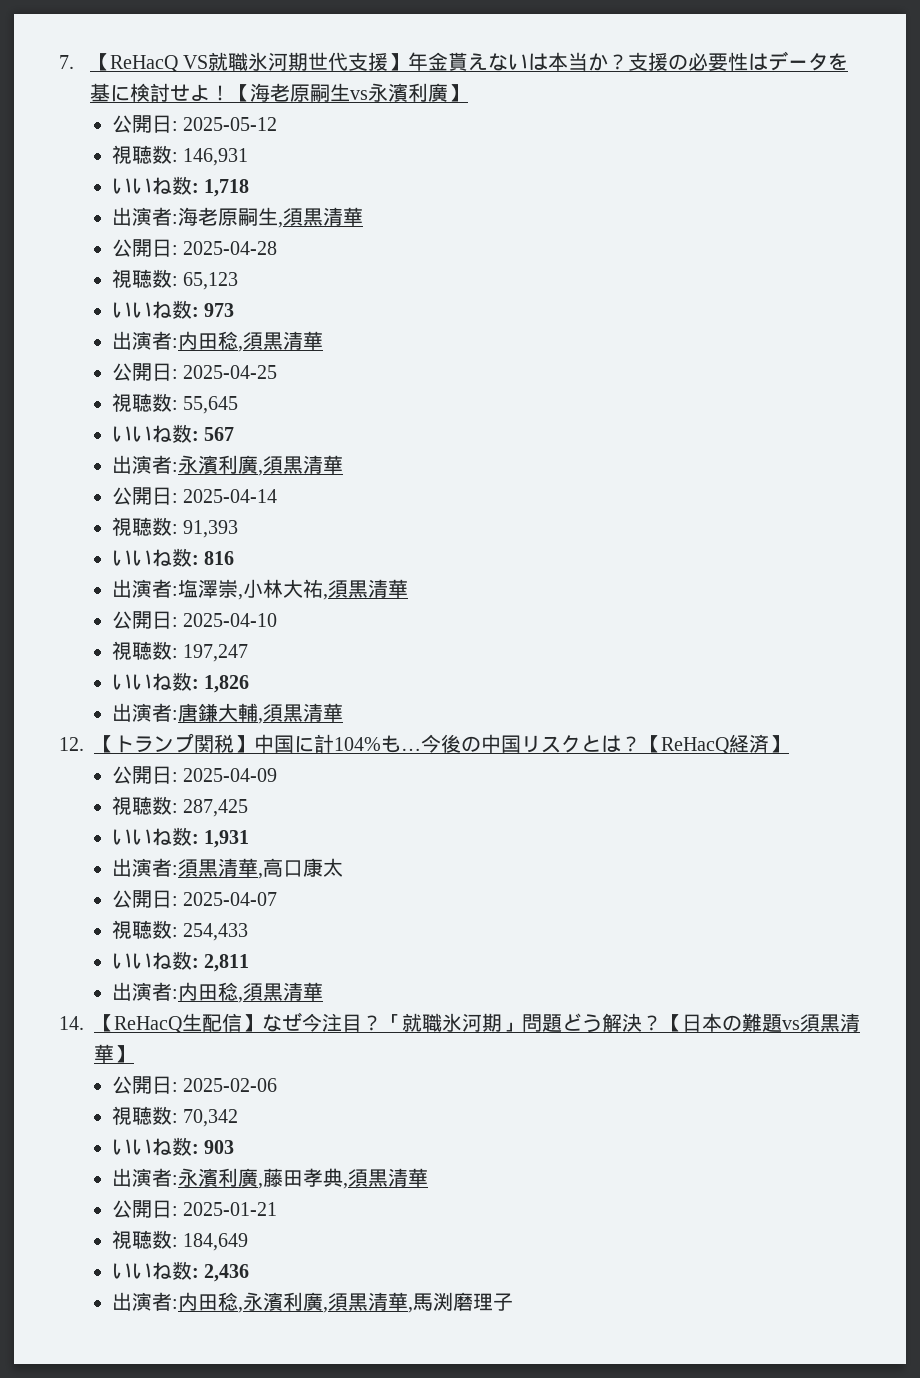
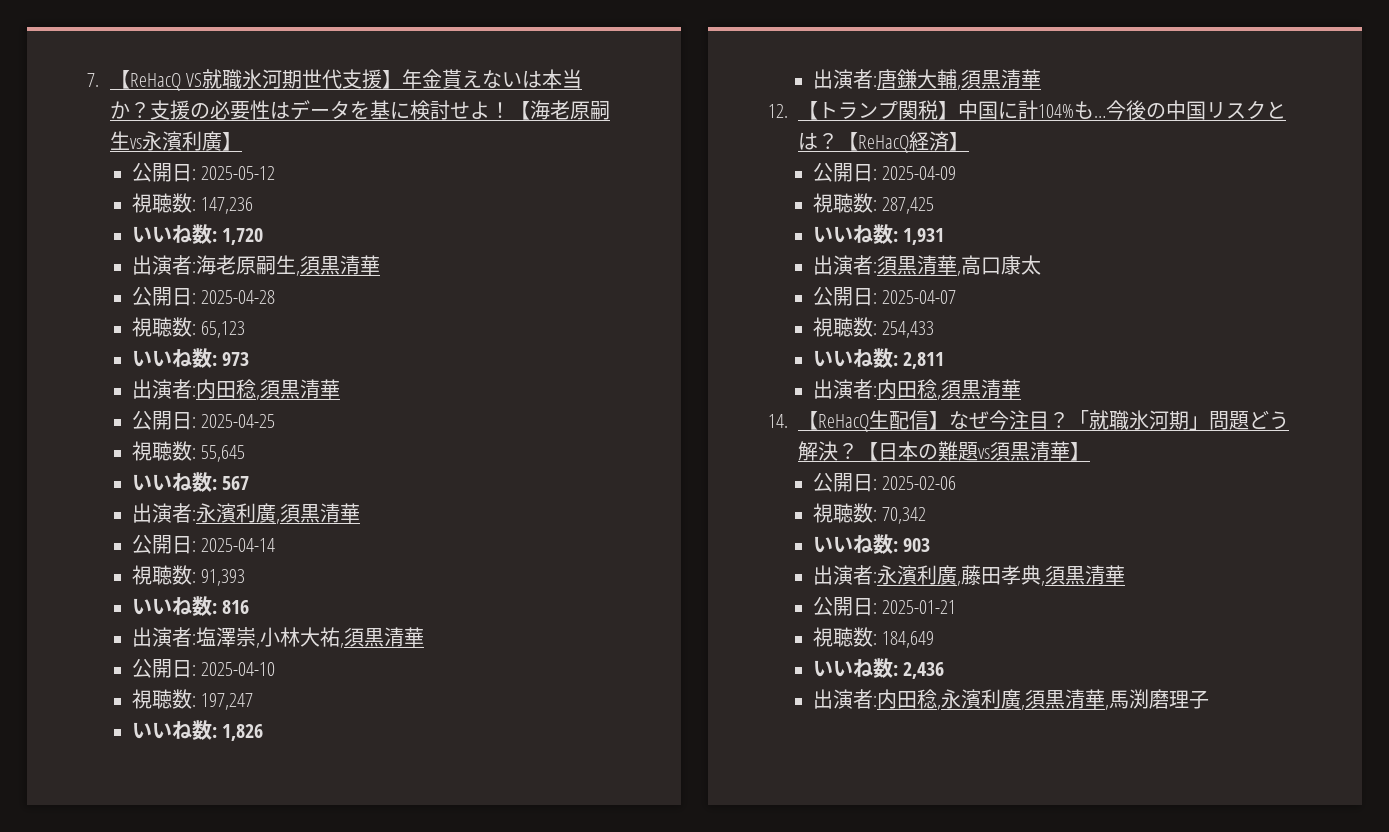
[183,148,249,166] [111,176,250,197] 146,931 // いいね数: 1,718 -> [201,197,254,214] [131,224,264,245] 147,236 // いいね数: 1,720

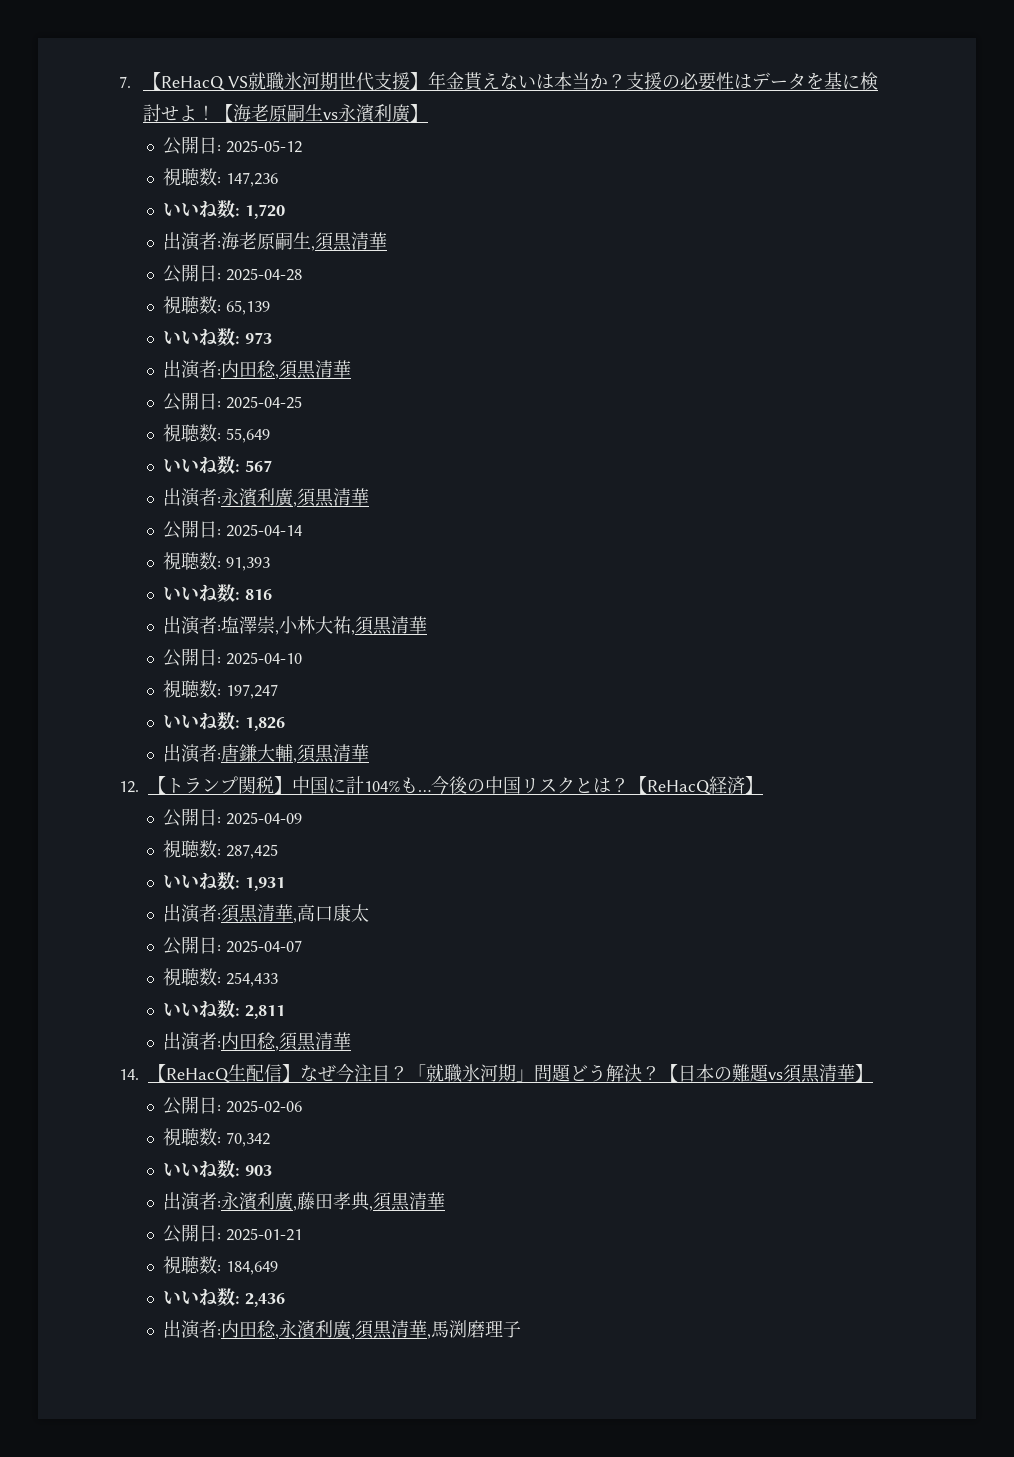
[201,321,246,338] 65,123 -> [226,300,271,315] 65,139
[201,445,246,462] 55,645 -> [226,428,271,443] 55,649

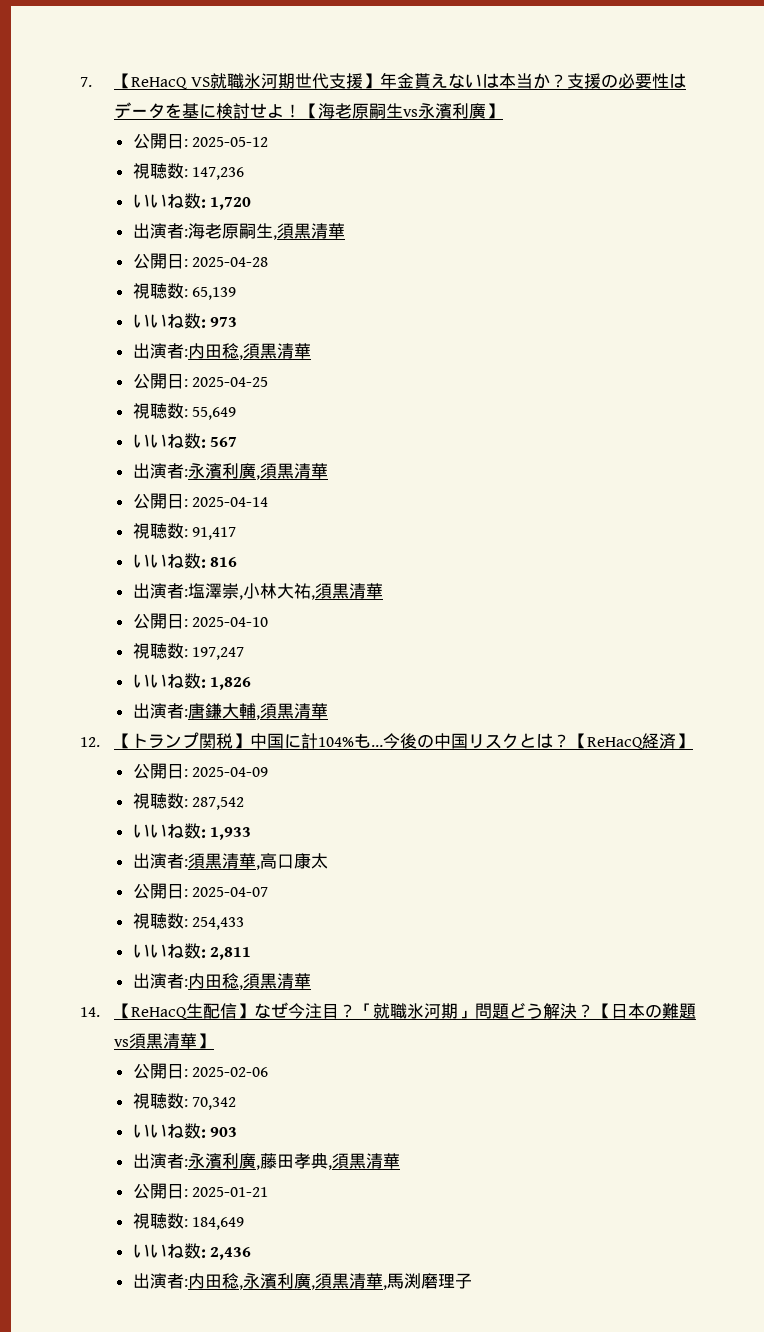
[226,557,271,571] 91,393 -> [192,527,237,540] 91,417
[226,844,279,859] [163,872,286,891] 287,425 // いいね数: 1,931 -> [192,797,245,810] [132,823,252,840] 287,542 // いいね数: 1,933

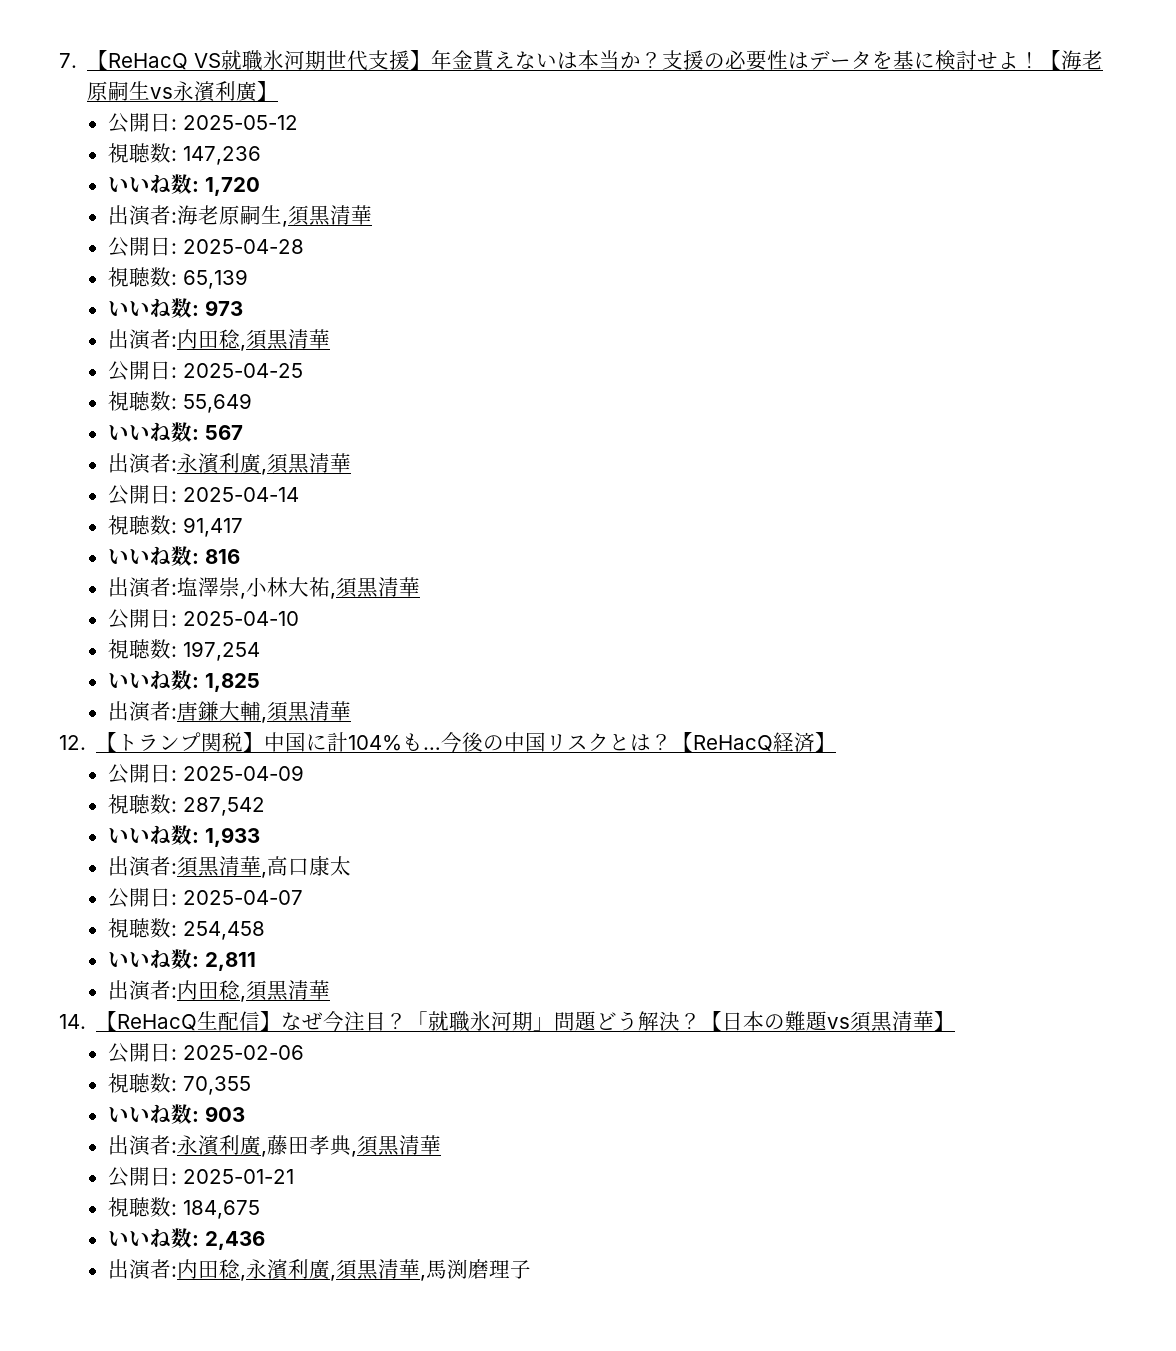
[192,647,245,660] [132,673,252,690] 197,247 // いいね数: 1,826 -> [182,641,260,661] [107,670,260,692] 197,254 // いいね数: 1,825
[192,917,245,930] 254,433 -> [182,921,265,940] 254,458
[192,1097,237,1110] 70,342 -> [182,1076,251,1095] 70,355
[192,1217,245,1230] 184,649 -> [182,1200,260,1219] 184,675

